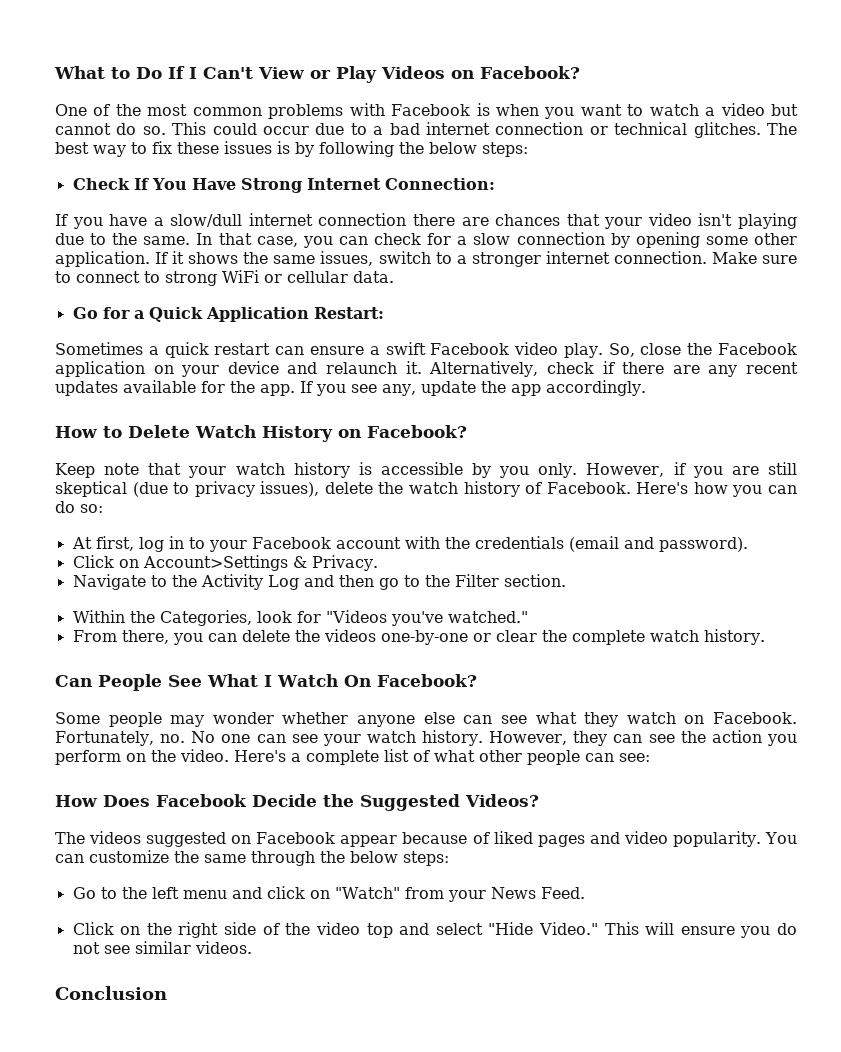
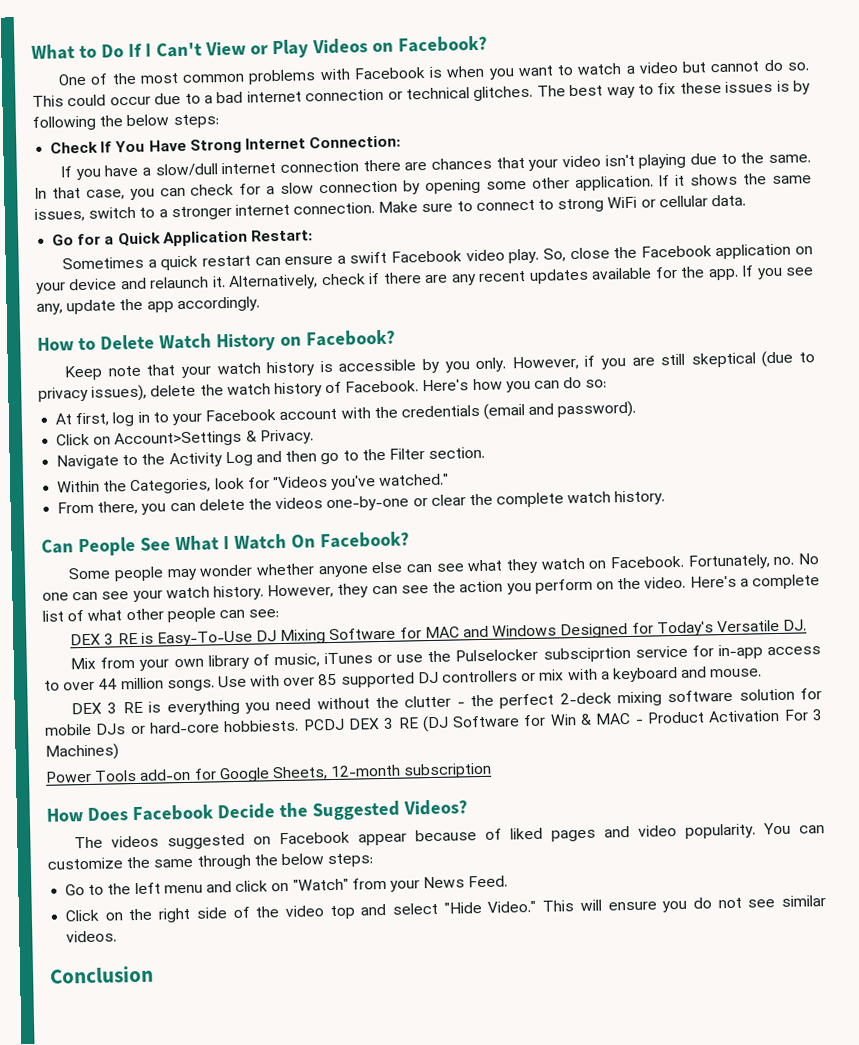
(650, 757) none -> [70,619,808,647] [70,644,821,671] [44,666,763,692] [71,688,822,716] [45,709,823,736] [45,743,119,761] [45,762,493,783] // DEX 3 RE is Easy-To-Use DJ Mixing Software for MAC and Windows Designed for Today's Versatile DJ. // Mix from your own library of music, iTunes or use the Pulselocker subsciprtion service for in-app access to over 44 million songs. Use with over 85 supported DJ controllers or mix with a keyboard and mouse. // DEX 3 RE is everything you need without the clutter - the perfect 2-deck mixing software solution for mobile DJs or hard-core hobbiests. PCDJ DEX 3 RE (DJ Software for Win & MAC - Product Activation For 3 Machines) // Power Tools add-on for Google Sheets, 12-month subscription

